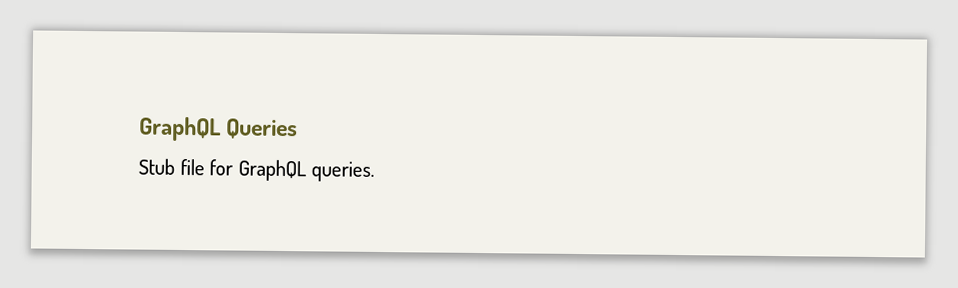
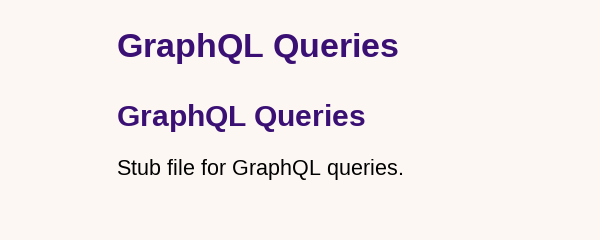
[139,116,299,142] GraphQL Queries -> [117,33,400,64] [117,104,367,132] GraphQL Queries // GraphQL Queries

